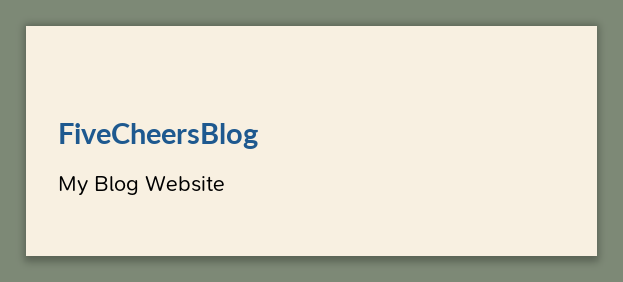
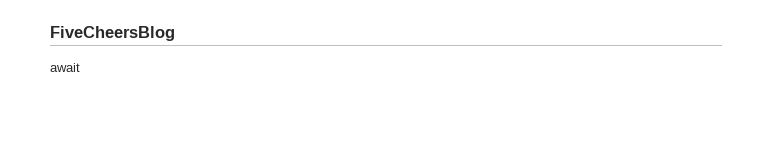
[58,175,225,196] My Blog Website -> [50,63,80,72] await

